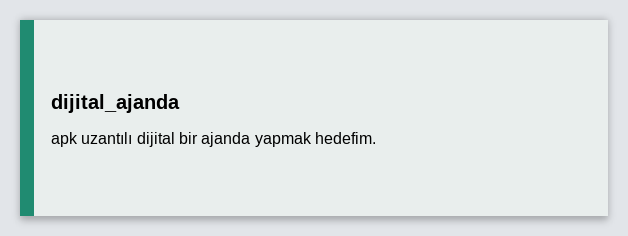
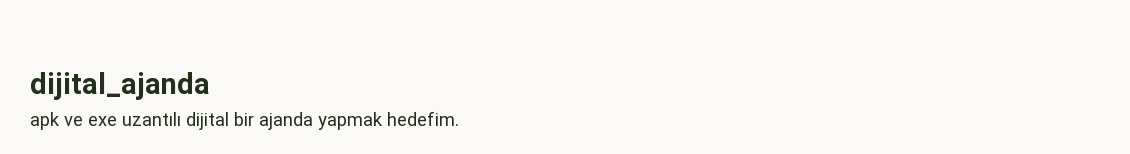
(78, 139) none -> [64,116,117,126] ve exe

